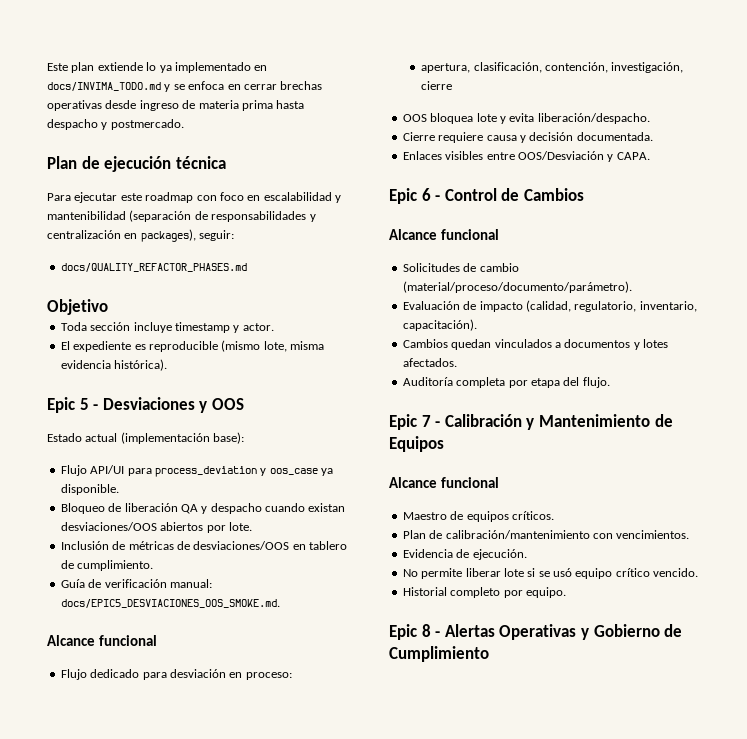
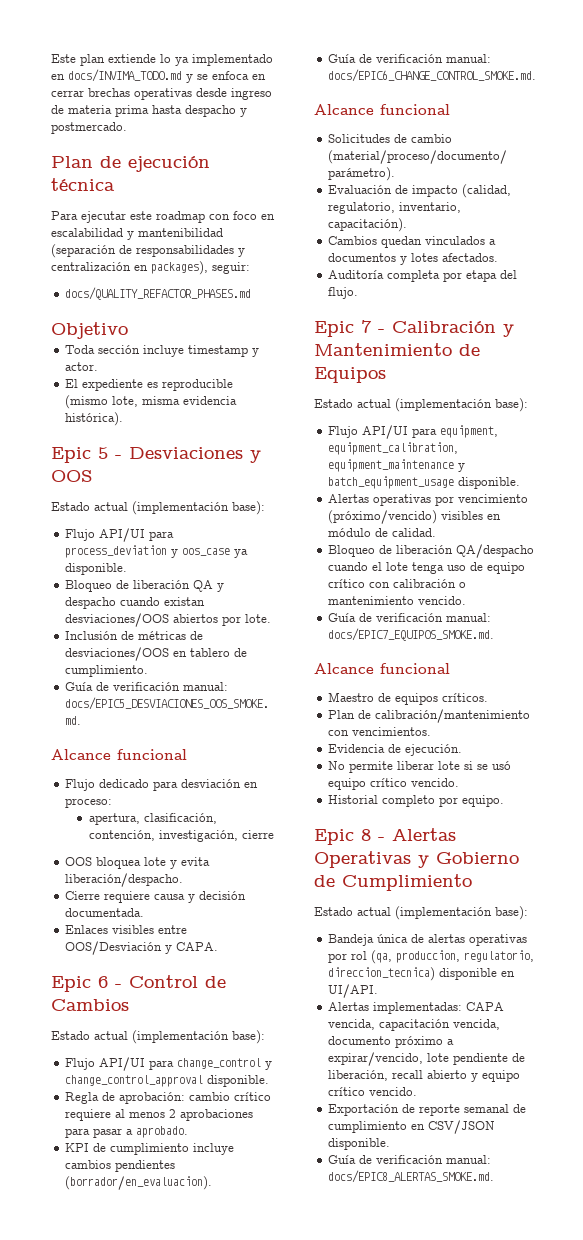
(584, 194) none -> [51,1030,265,1044] [65,1057,273,1071] [65,1075,270,1087] [65,1092,272,1104] [65,1109,254,1121] [65,1126,189,1138] [65,1143,235,1155] [65,1160,176,1172] [65,1176,213,1190] [328,54,492,63] [328,69,537,82] // Estado actual (implementación base): // Flujo API/UI para change_control y change_control_approval disponible. // Regla de aprobación: cambio crítico requiere al menos 2 aprobaciones para pasar a aprobado. // KPI de cumplimiento incluye cambios pendientes (borrador/en_evaluacion). // Guía de verificación manual: docs/EPIC6_CHANGE_CONTROL_SMOKE.md.
(444, 444) none -> [314,398,528,412] [328,425,499,439] [328,442,459,455] [328,459,466,472] [328,476,521,489] [328,494,529,506] [328,510,502,524] [328,528,437,537] [328,544,535,558] [328,562,526,574] [328,579,467,588] [328,596,467,605] [328,613,492,622] [328,628,495,641] // Estado actual (implementación base): // Flujo API/UI para equipment, equipment_calibration, equipment_maintenance y batch_equipment_usage disponible. // Alertas operativas por vencimiento (próximo/vencido) visibles en módulo de calidad. // Bloqueo de liberación QA/despacho cuando el lote tenga uso de equipo crítico con calibración o mantenimiento vencido. // Guía de verificación manual: docs/EPIC7_EQUIPOS_SMOKE.md.
(489, 654) none -> [314,906,528,920] [328,934,528,946] [328,950,535,964] [328,967,516,981] [328,984,379,998] [328,1002,505,1014] [328,1019,501,1031] [328,1036,455,1048] [328,1052,526,1066] [328,1070,521,1082] [328,1087,418,1096] [328,1104,527,1116] [328,1120,496,1134] [328,1138,391,1150] [328,1155,492,1164] [328,1170,495,1183] // Estado actual (implementación base): // Bandeja única de alertas operativas por rol (qa, produccion, regulatorio, direccion_tecnica) disponible en UI/API. // Alertas implementadas: CAPA vencida, capacitación vencida, documento próximo a expirar/vencido, lote pendiente de liberación, recall abierto y equipo crítico vencido. // Exportación de reporte semanal de cumplimiento en CSV/JSON disponible. // Guía de verificación manual: docs/EPIC8_ALERTAS_SMOKE.md.

